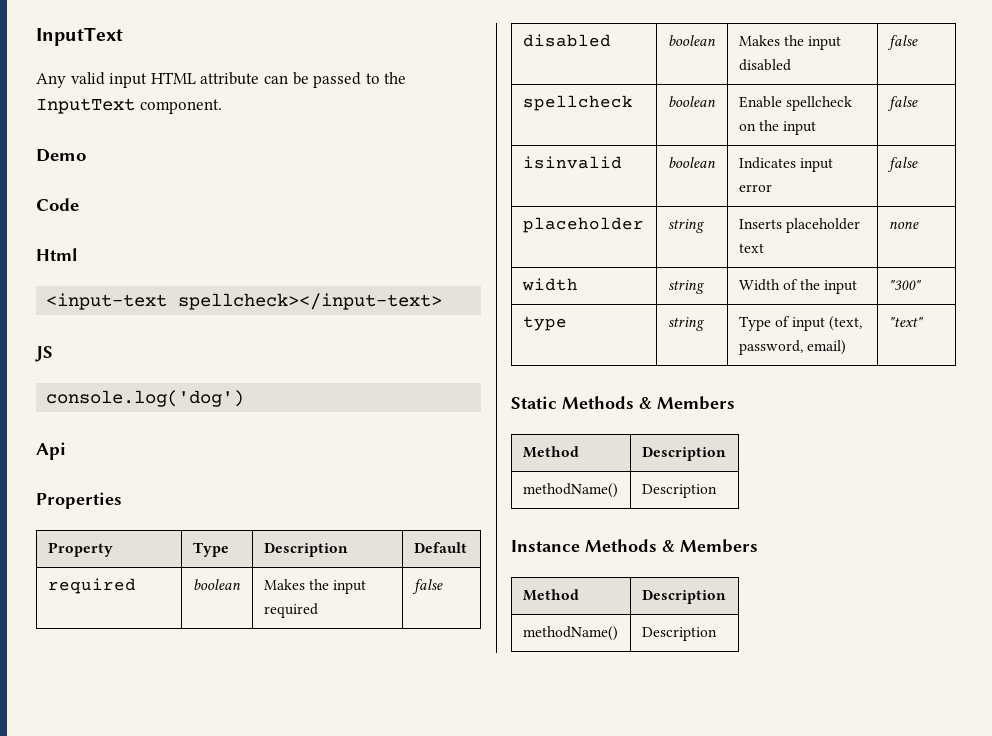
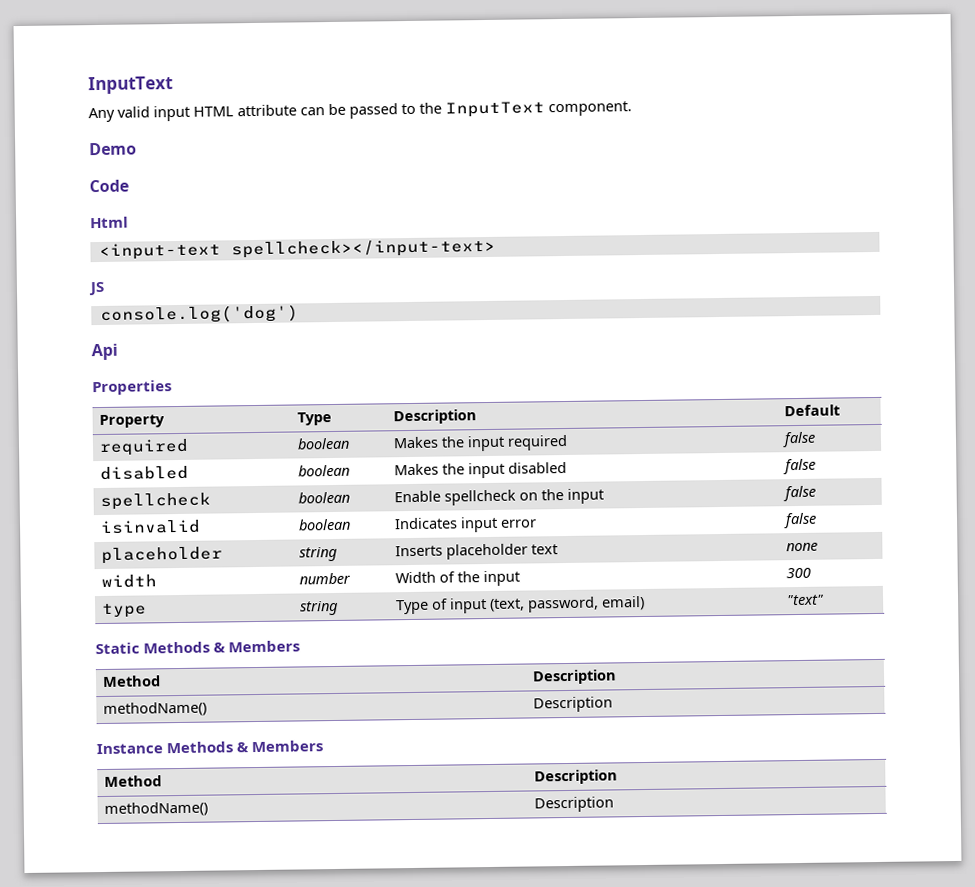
[667,280,704,294] string -> [299,572,352,585] number
[888,280,921,290] "300" -> [786,567,812,579] 300

